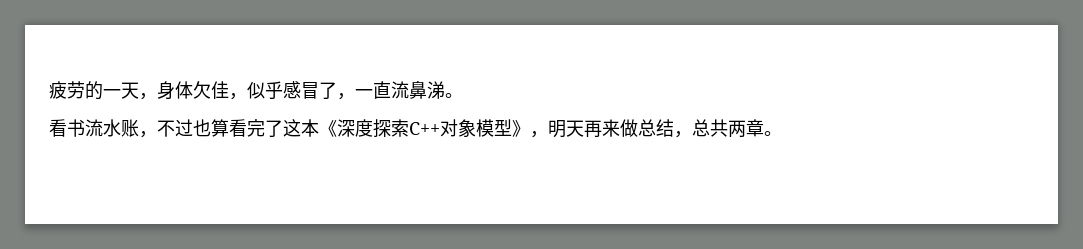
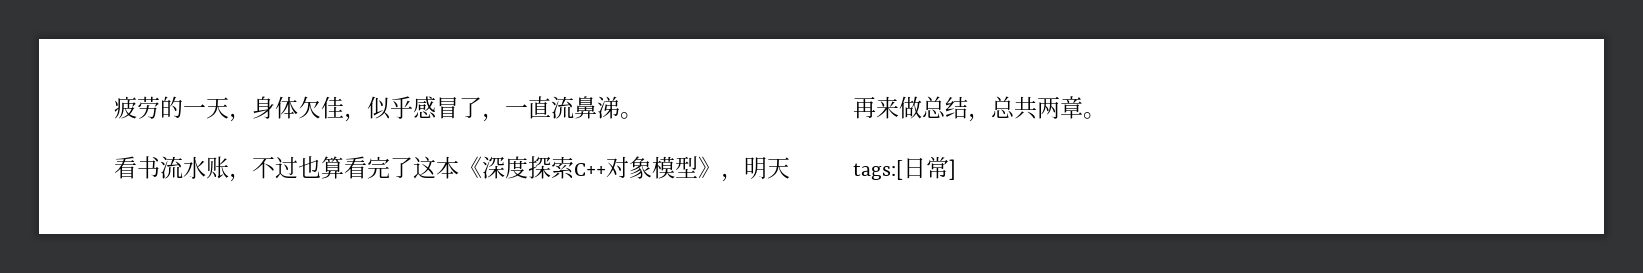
(782, 133) none -> [853,156,956,180] // tags:[日常]

